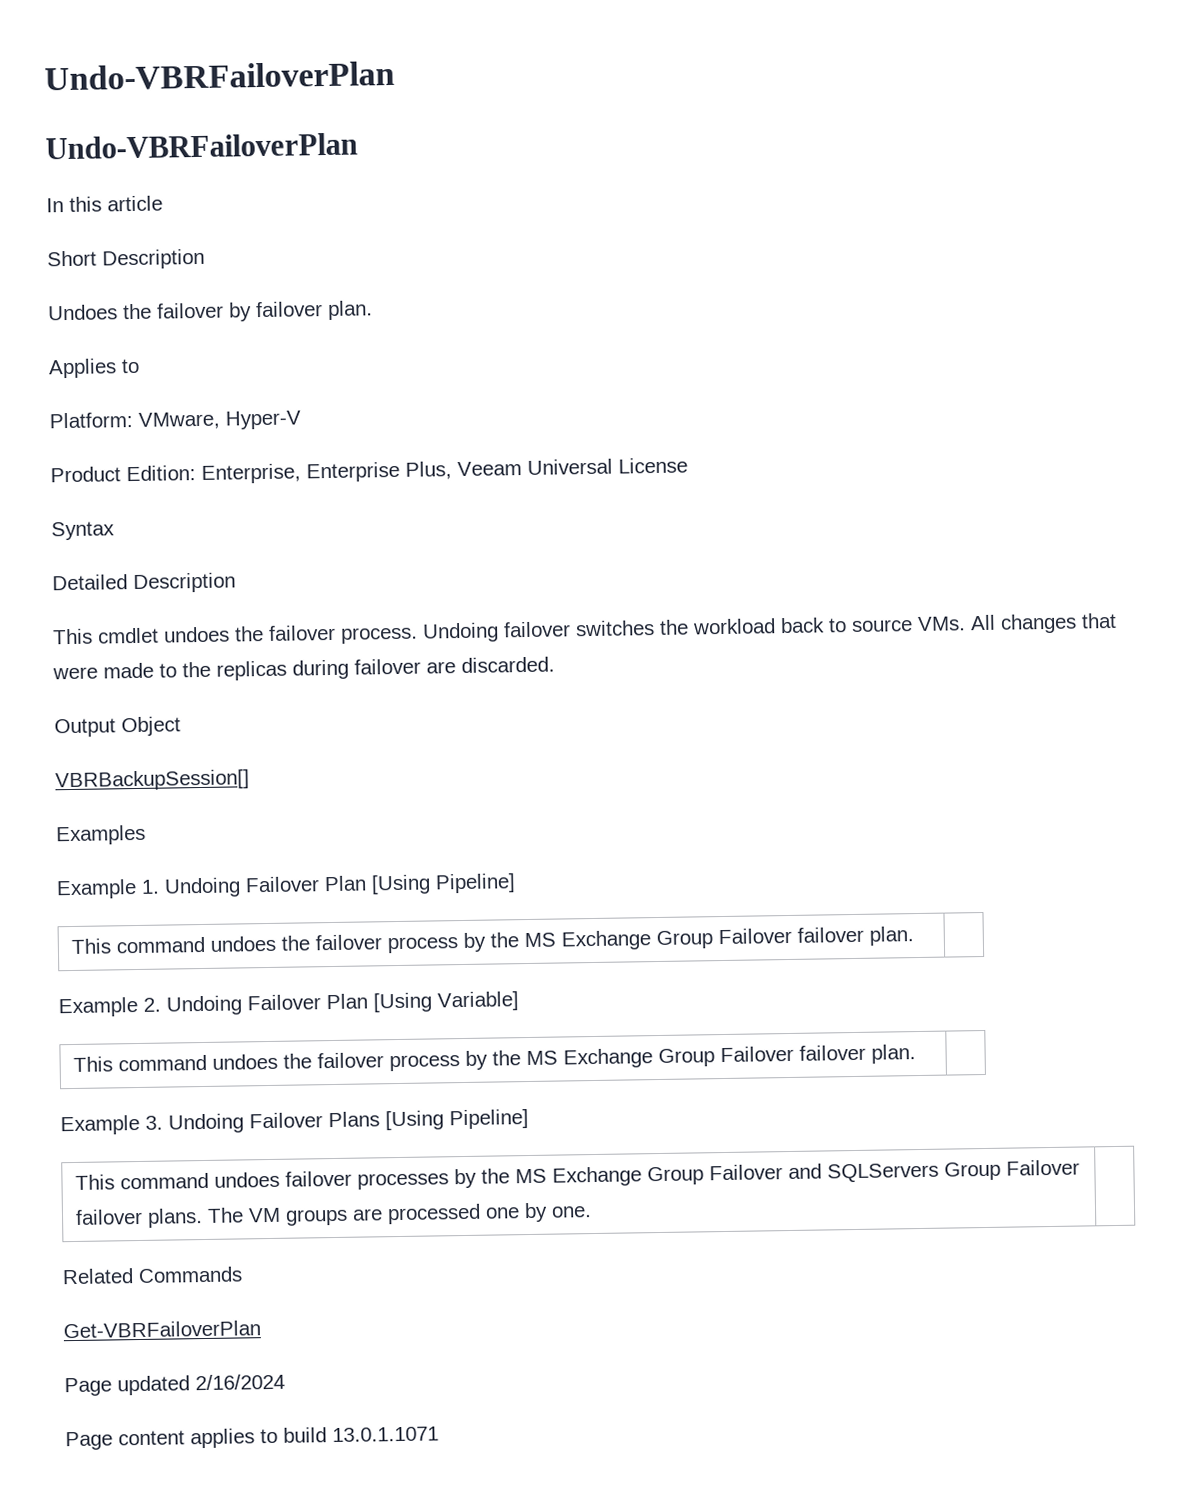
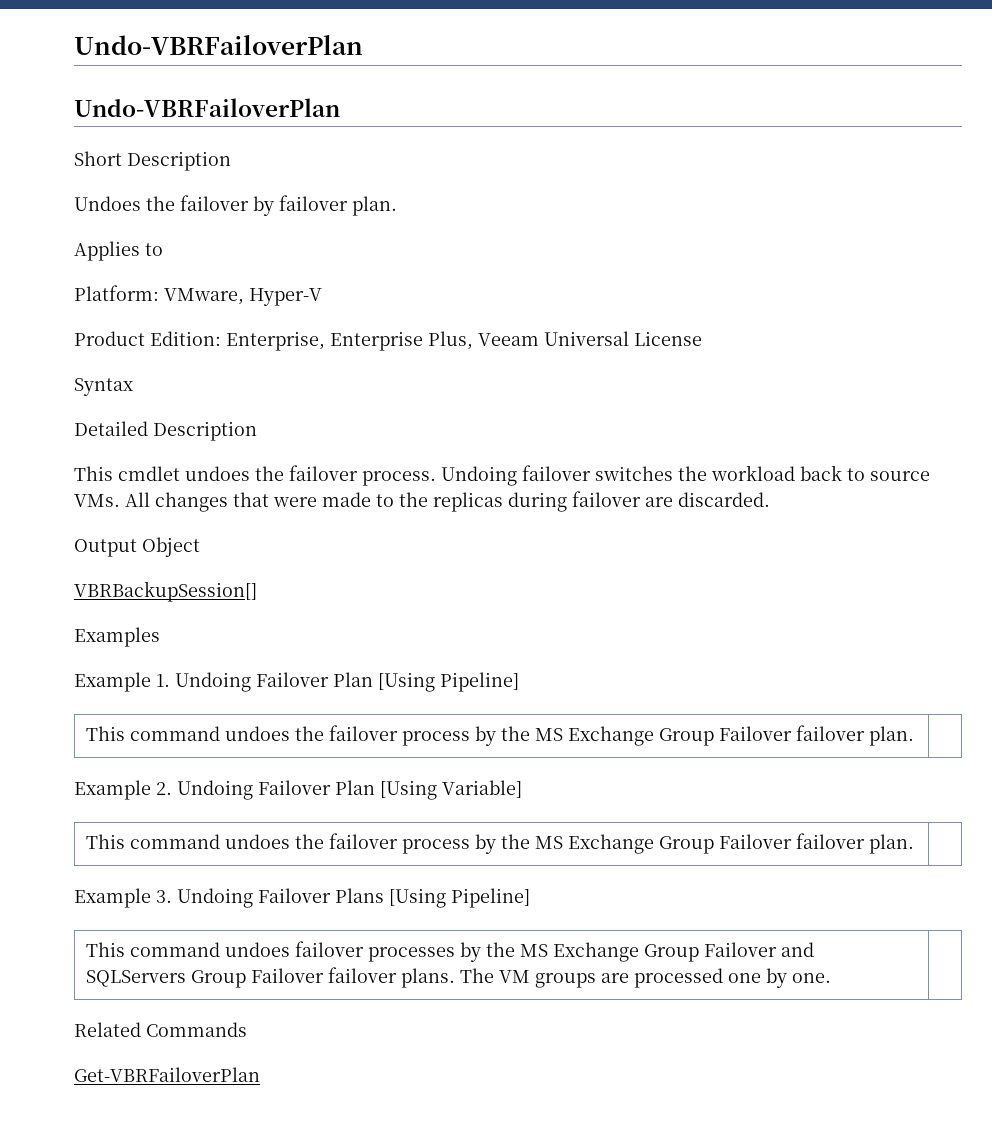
[46,195,163,213] // In this article -> (340, 107) none
[64,1373,285,1397] [65,1426,439,1451] // Page updated 2/16/2024 // Page content applies to build 13.0.1.1071 -> (260, 1074) none

